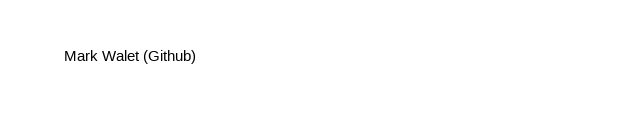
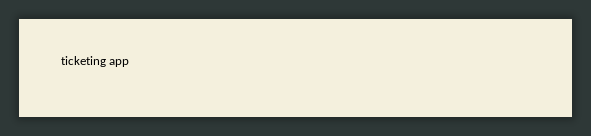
[64,50,197,64] Mark Walet (Github) -> [61,56,130,67] ticketing app

